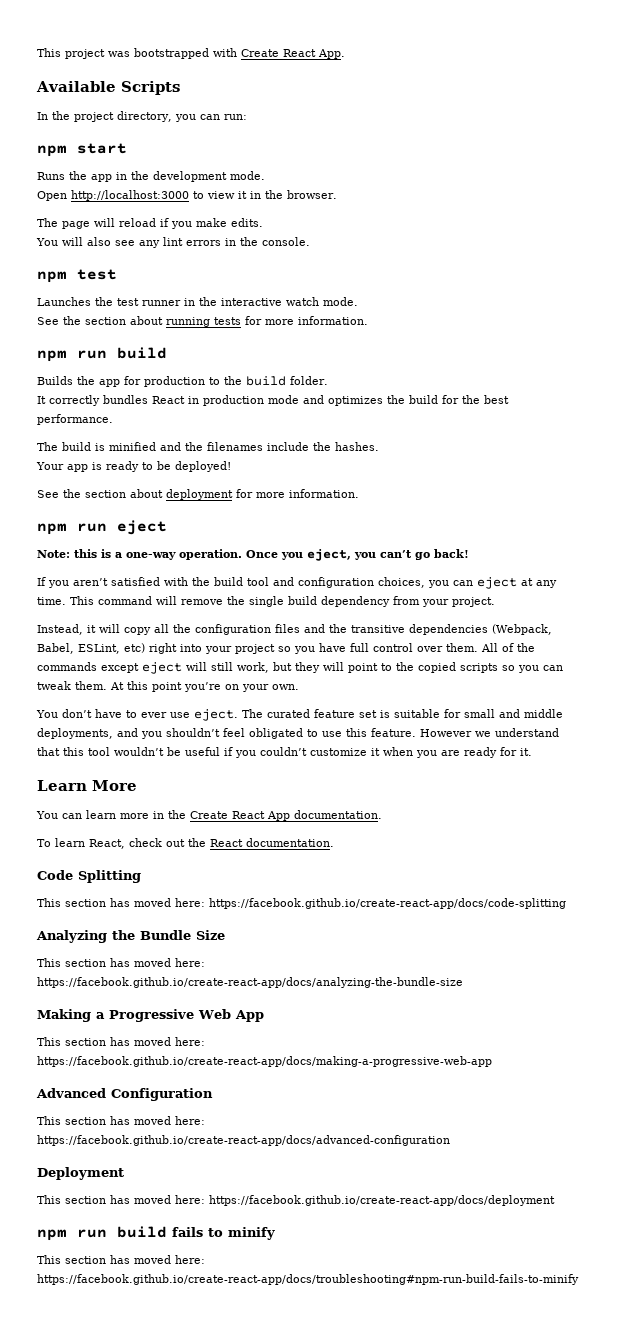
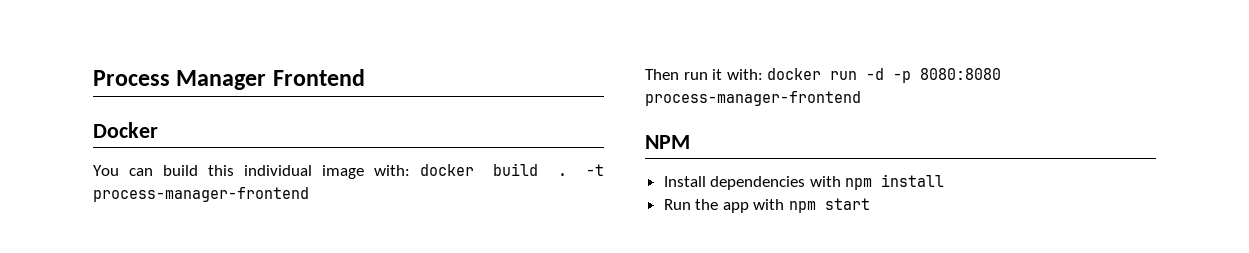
[37,48,345,59] [36,81,180,95] [37,111,247,122] [37,143,127,157] [37,171,265,182] [37,190,337,201] [37,218,263,229] [36,237,310,248] [37,269,117,283] [37,297,358,306] [37,316,368,327] [37,347,167,362] [37,376,328,387] [37,395,509,406] [37,414,113,425] [37,442,379,451] [36,461,231,472] [37,489,359,500] [37,520,167,535] [37,549,469,561] [37,577,557,589] [37,596,495,607] [37,624,552,635] [37,643,535,654] [37,662,563,674] [37,681,299,692] [36,709,563,721] [37,728,559,739] [37,747,532,758] [37,780,137,791] [36,810,382,821] [37,838,334,849] [37,870,141,883] [37,898,566,909] [36,930,225,943] [37,958,205,967] [37,977,463,988] [37,1009,264,1022] [37,1037,205,1046] [37,1056,492,1067] [36,1088,213,1101] [37,1116,205,1125] [37,1135,450,1146] [37,1167,124,1180] [37,1195,555,1206] [37,1226,275,1241] [37,1255,205,1264] [37,1274,579,1285] This project was bootstrapped with Create React App. // Available Scripts // In the project directory, you can run: // npm start // Runs the app in the development mode. // Open http://localhost:3000 to view it in the browser. // The page will reload if you make edits. // You will also see any lint errors in the console. // npm test // Launches the test runner in the interactive watch mode. // See the section about running tests for more information. // npm run build // Builds the app for production to the build folder. // It correctly bundles React in production mode and optimizes the build for the best performance. // The build is minified and the filenames include the hashes. // Your app is ready to be deployed! // See the section about deployment for more information. // npm run eject // Note: this is a one-way operation. Once you eject, you can’t go back! // If you aren’t satisfied with the build tool and configuration choices, you can eject at any time. This command will remove the single build dependency from your project. // Instead, it will copy all the configuration files and the transitive dependencies (Webpack, Babel, ESLint, etc) right into your project so you have full control over them. All of the commands except eject will still work, but they will point to the copied scripts so you can tweak them. At this point you’re on your own. // You don’t have to ever use eject. The curated feature set is suitable for small and middle deployments, and you shouldn’t feel obligated to use this feature. However we understand that this tool wouldn’t be useful if you couldn’t customize it when you are ready for it. // Learn More // You can learn more in the Create React App documentation. // To learn React, check out the React documentation. // Code Splitting // This section has moved here: https://facebook.github.io/create-react-app/docs/code-splitting // Analyzing the Bundle Size // This section has moved here: https://facebook.github.io/create-react-app/docs/analyzing-the-bundle-size // Making a Progressive Web App // This section has moved here: https://facebook.github.io/create-react-app/docs/making-a-progressive-web-app // Advanced Configuration // This section has moved here: https://facebook.github.io/create-react-app/docs/advanced-configuration // Deployment // This section has moved here: https://facebook.github.io/create-react-app/docs/deployment // npm run build fails to minify // This section has moved here: https://facebook.github.io/create-react-app/docs/troubleshooting#npm-run-build-fails-to-minify -> [93,69,365,90] [93,122,158,138] [93,163,605,179] [93,187,309,202] [645,68,1002,83] [645,91,861,106] [645,135,690,149] [663,174,945,190] [663,198,871,213] Process Manager Frontend // Docker // You can build this individual image with: docker build . -t process-manager-frontend // Then run it with: docker run -d -p 8080:8080 process-manager-frontend // NPM // Install dependencies with npm install // Run the app with npm start

